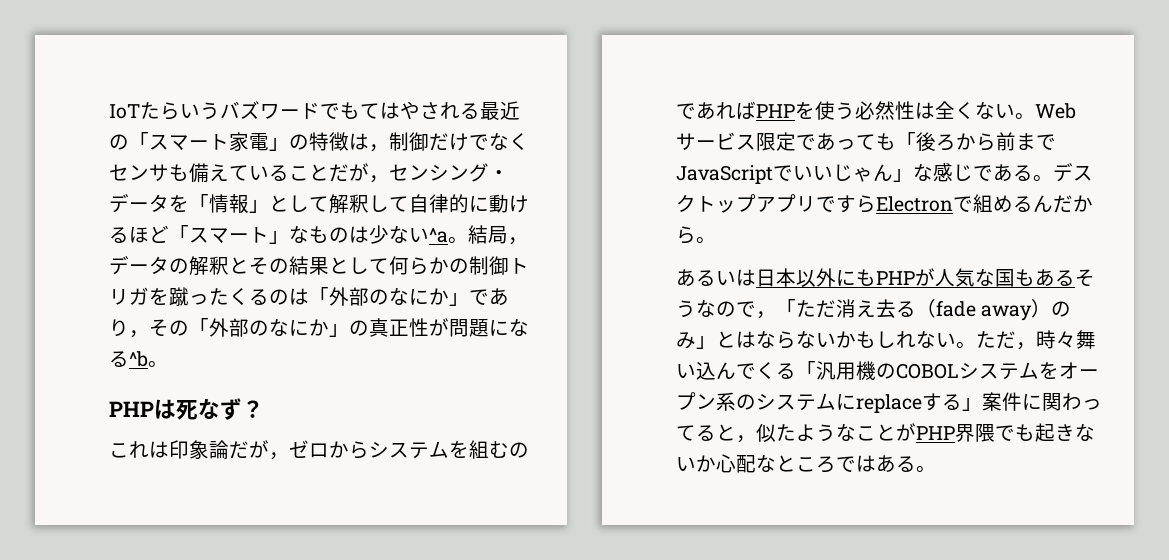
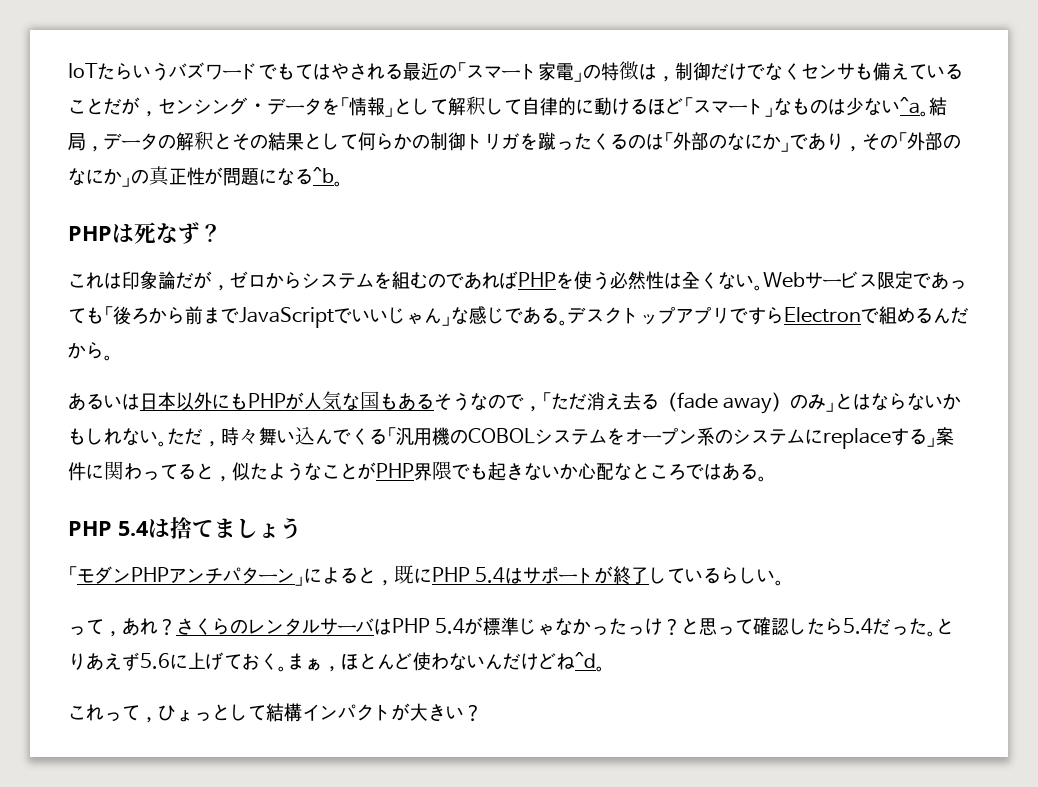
(936, 469) none -> [68,517,302,539] [68,565,785,586] [68,617,955,637] [68,652,605,672] [68,703,482,723] // PHP 5.4は捨てましょう // 「モダンPHPアンチパターン」によると，既にPHP 5.4はサポートが終了しているらしい。 // って，あれ？さくらのレンタルサーバはPHP 5.4が標準じゃなかったっけ？と思って確認したら5.4だった。とりあえず5.6に上げておく。まぁ，ほとんど使わないんだけどね^d。 // これって，ひょっとして結構インパクトが大きい？

